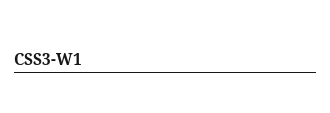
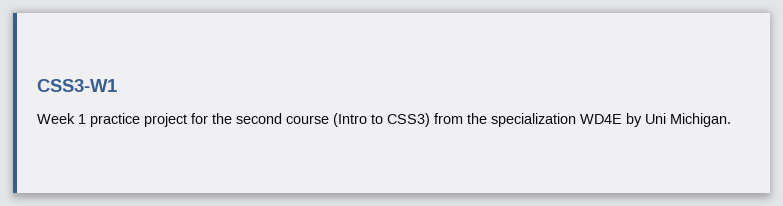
(82, 59) none -> [37,113,731,127] // Week 1 practice project for the second course (Intro to CSS3) from the specialization WD4E by Uni Michigan.

